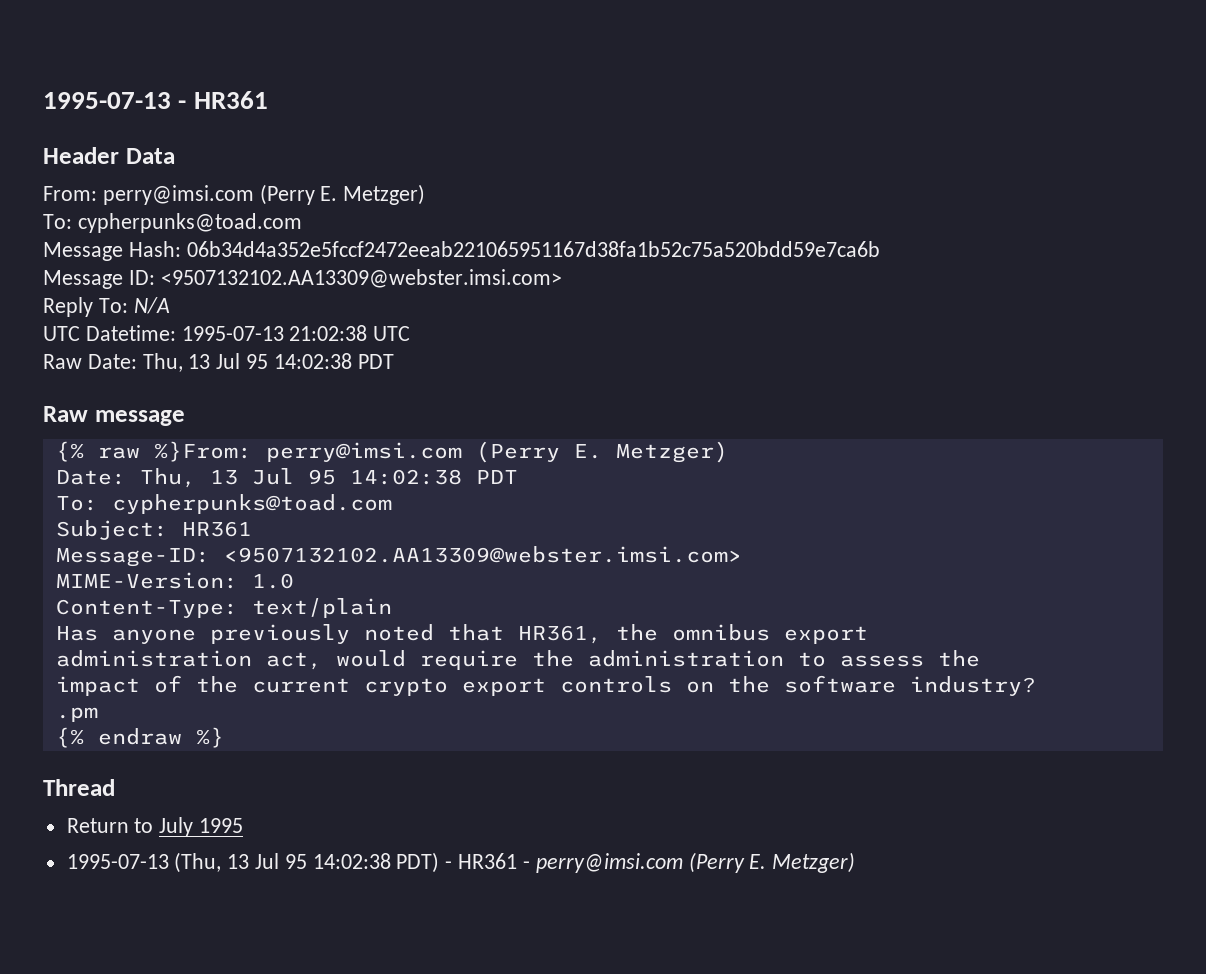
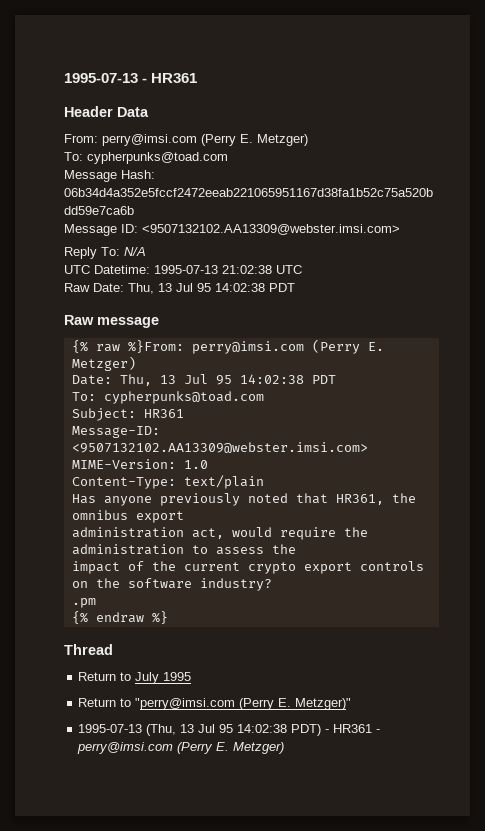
(244, 825) none -> [78,698,352,710] // Return to "perry@imsi.com (Perry E. Metzger)"

